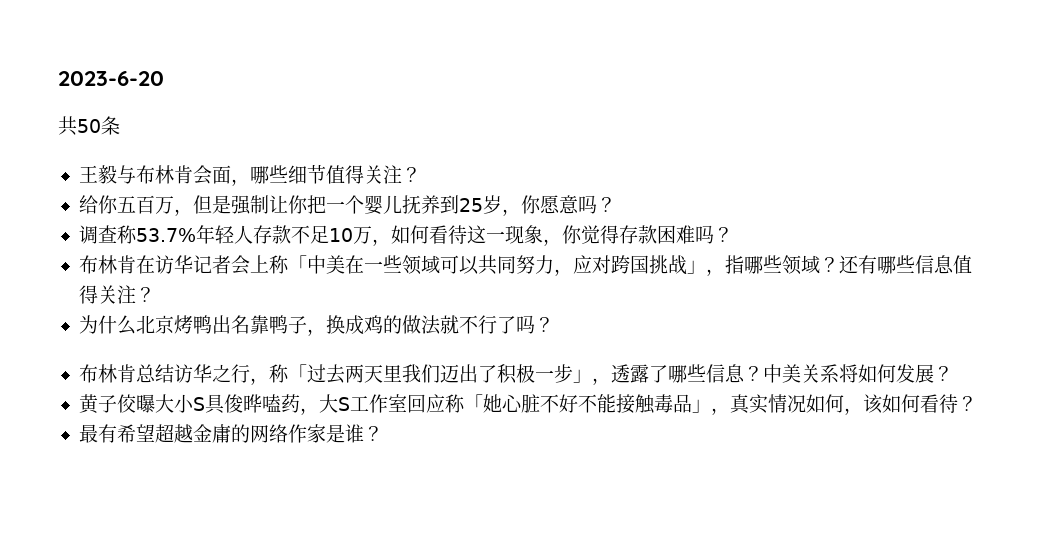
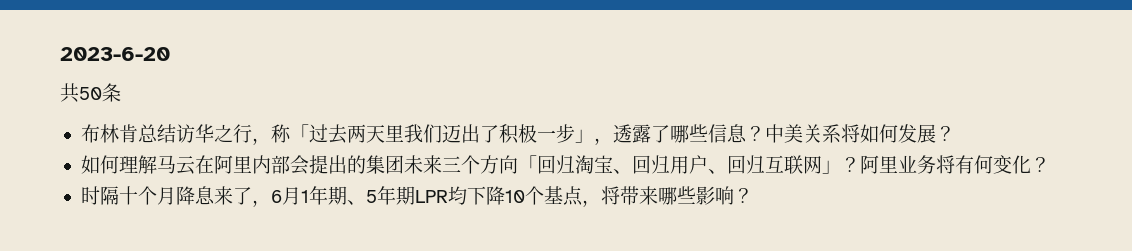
[78,164,421,186] [78,195,616,216] [78,225,733,246] [78,255,972,276] [78,285,155,304] [78,315,554,336] // 王毅与布林肯会面，哪些细节值得关注？ // 给你五百万，但是强制让你把一个婴儿抚养到25岁，你愿意吗？ // 调查称53.7%年轻人存款不足10万，如何看待这一现象，你觉得存款困难吗？ // 布林肯在访华记者会上称「中美在一些领域可以共同努力，应对跨国挑战」，指哪些领域？还有哪些信息值得关注？ // 为什么北京烤鸭出名靠鸭子，换成鸡的做法就不行了吗？ -> (121, 92) none
[78,394,977,415] [78,424,364,443] 黄子佼曝大小S具俊晔嗑药，大S工作室回应称「她心脏不好不能接触毒品」，真实情况如何，该如何看待？ // 最有希望超越金庸的网络作家是谁 -> [80,155,1050,175] [80,186,734,207] 如何理解马云在阿里内部会提出的集团未来三个方向「回归淘宝、回归用户、回归互联网」？阿里业务将有何变化？ // 时隔十个月降息来了，6月1年期、5年期LPR均下降10个基点，将带来哪些影响

